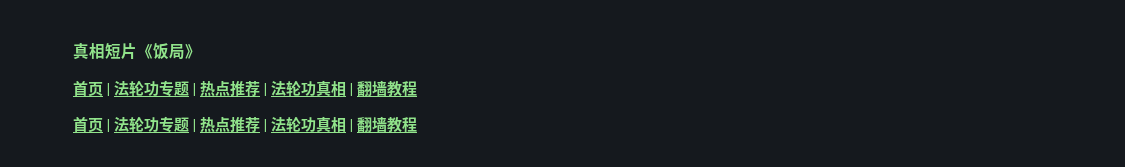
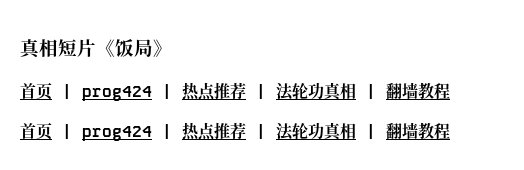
[114,80,190,97] 法轮功专题 -> [82,86,152,101] prog424
[114,116,190,133] 法轮功专题 -> [82,126,152,141] prog424

